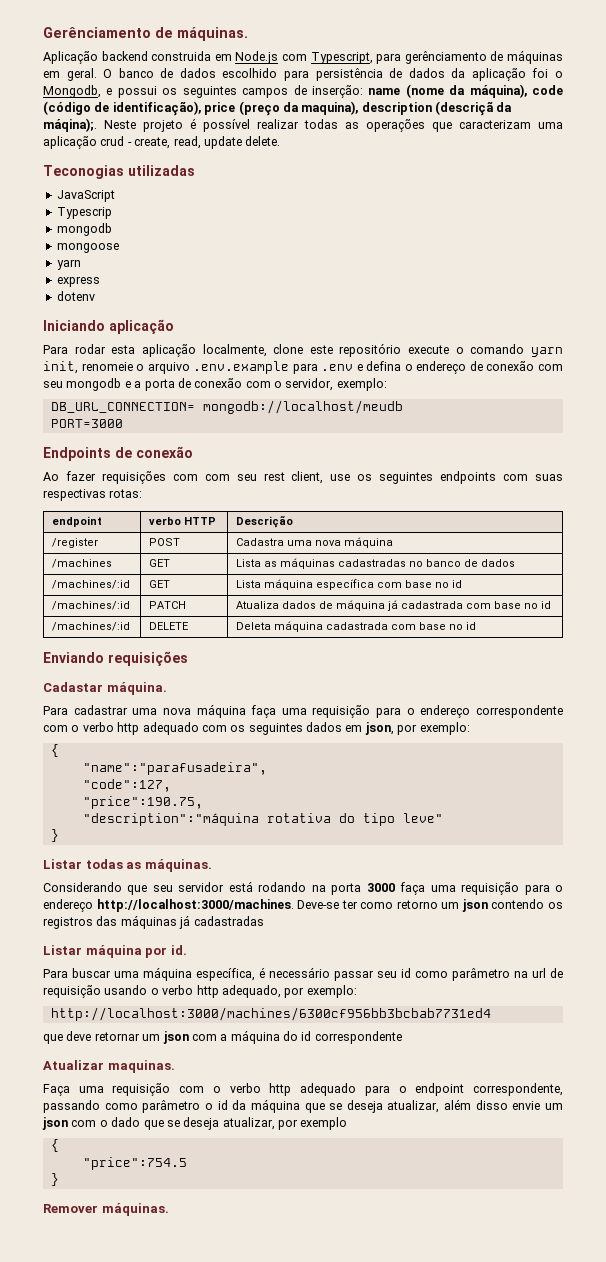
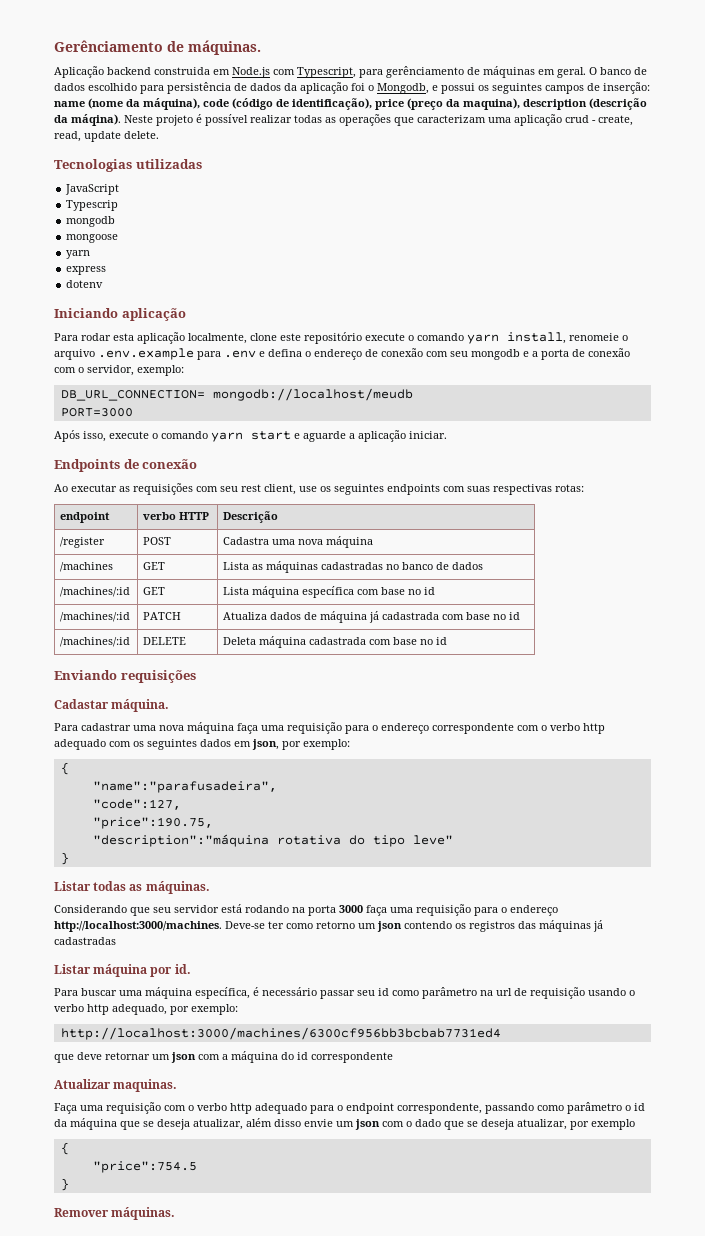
[435,101,513,116] [43,118,97,132] (descriçã da máqina);. -> [589,98,647,110] [54,114,121,126] (descrição da máqina).
[43,165,124,179] Teconogias -> [54,159,132,172] Tecnologias
[43,361,78,374] init, -> [507,332,566,344] install,
(123, 423) none -> [54,430,447,442] // Após isso, execute o comando yarn start e aguarde a aplicação iniciar.
[65,471,96,481] fazer -> [71,484,130,492] executar as
[204,474,230,481] com -> (218, 489) none

